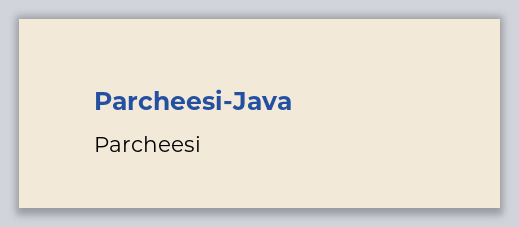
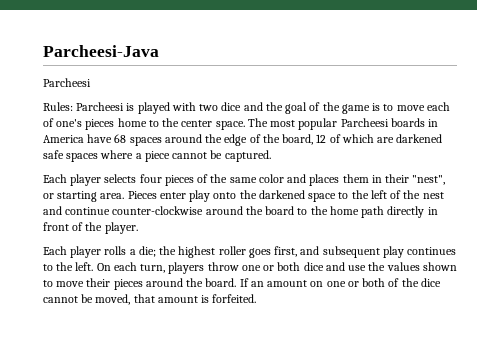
(201, 144) none -> [43,102,450,114] [43,118,439,130] [43,134,443,146] [43,150,271,162] [43,174,446,186] [43,190,444,202] [43,206,438,218] [43,222,138,234] [43,246,457,258] [43,262,457,274] [43,278,441,290] [43,294,257,305] // Rules: Parcheesi is played with two dice and the goal of the game is to move each of one's pieces home to the center space. The most popular Parcheesi boards in America have 68 spaces around the edge of the board, 12 of which are darkened safe spaces where a piece cannot be captured. // Each player selects four pieces of the same color and places them in their "nest", or starting area. Pieces enter play onto the darkened space to the left of the nest and continue counter-clockwise around the board to the home path directly in front of the player. // Each player rolls a die; the highest roller goes first, and subsequent play continues to the left. On each turn, players throw one or both dice and use the values shown to move their pieces around the board. If an amount on one or both of the dice cannot be moved, that amount is forfeited.

